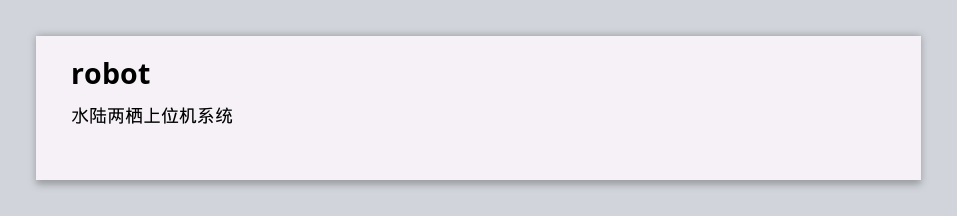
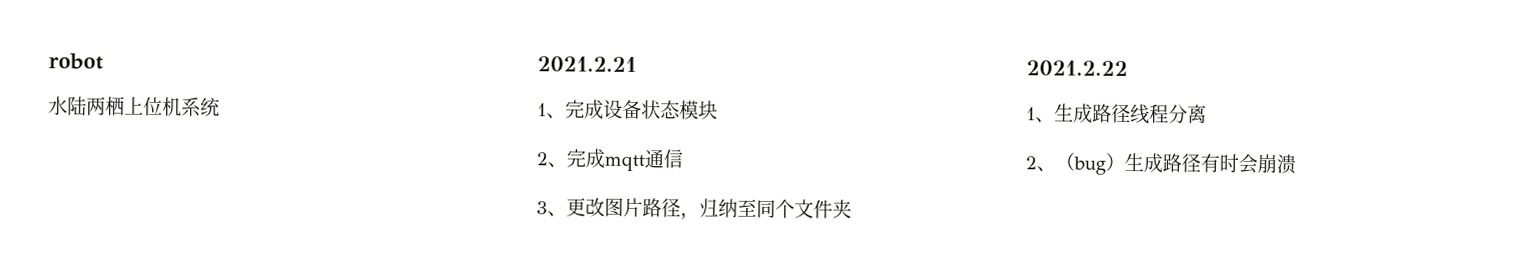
(233, 115) none -> [537,56,637,72] [537,99,718,120] [536,148,683,172] [536,197,852,220] [1026,60,1128,77] [1026,103,1207,125] [1025,152,1296,175] // 2021.2.21 // 1、完成设备状态模块 // 2、完成mqtt通信 // 3、更改图片路径，归纳至同个文件夹 // 2021.2.22 // 1、生成路径线程分离 // 2、（bug）生成路径有时会崩溃

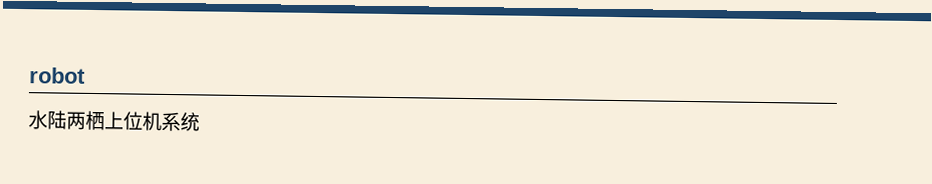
[537,56,637,72] [537,99,718,120] [536,148,683,172] [536,197,852,220] [1026,60,1128,77] [1026,103,1207,125] [1025,152,1296,175] // 2021.2.21 // 1、完成设备状态模块 // 2、完成mqtt通信 // 3、更改图片路径，归纳至同个文件夹 // 2021.2.22 // 1、生成路径线程分离 // 2、（bug）生成路径有时会崩溃 -> (200, 122) none

